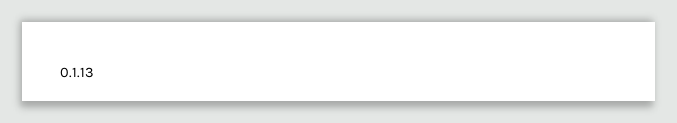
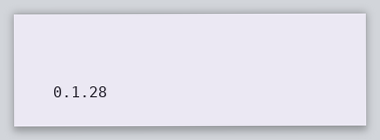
[60,67,94,78] 0.1.13 -> [53,86,108,98] 0.1.28

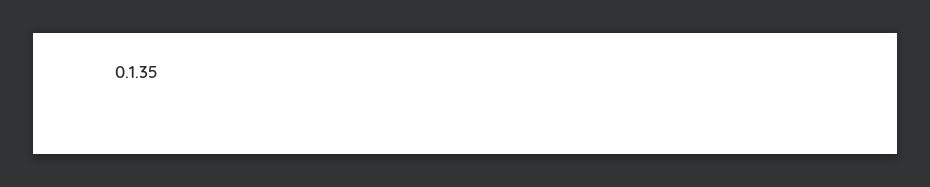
[53,86,108,98] 0.1.28 -> [115,66,158,78] 0.1.35

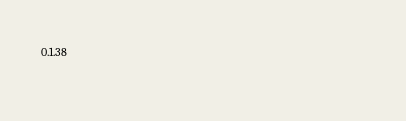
[115,66,158,78] 0.1.35 -> [41,47,67,56] 0.1.38

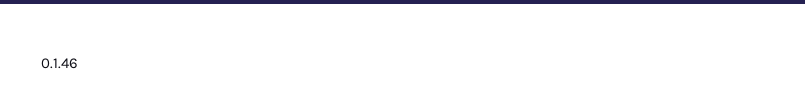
[41,47,67,56] 0.1.38 -> [41,58,78,69] 0.1.46

